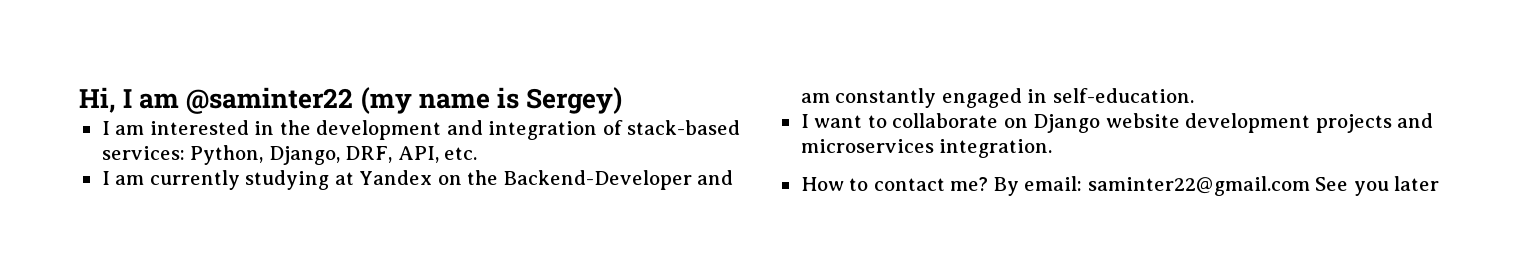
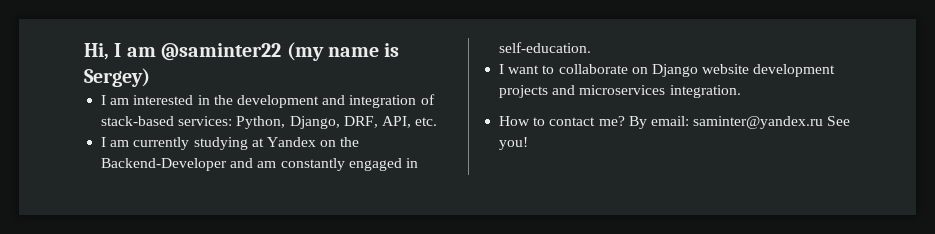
[1087,176,1440,196] saminter22@gmail.com See you later -> [693,116,851,129] [499,137,529,150] saminter@yandex.ru See you!

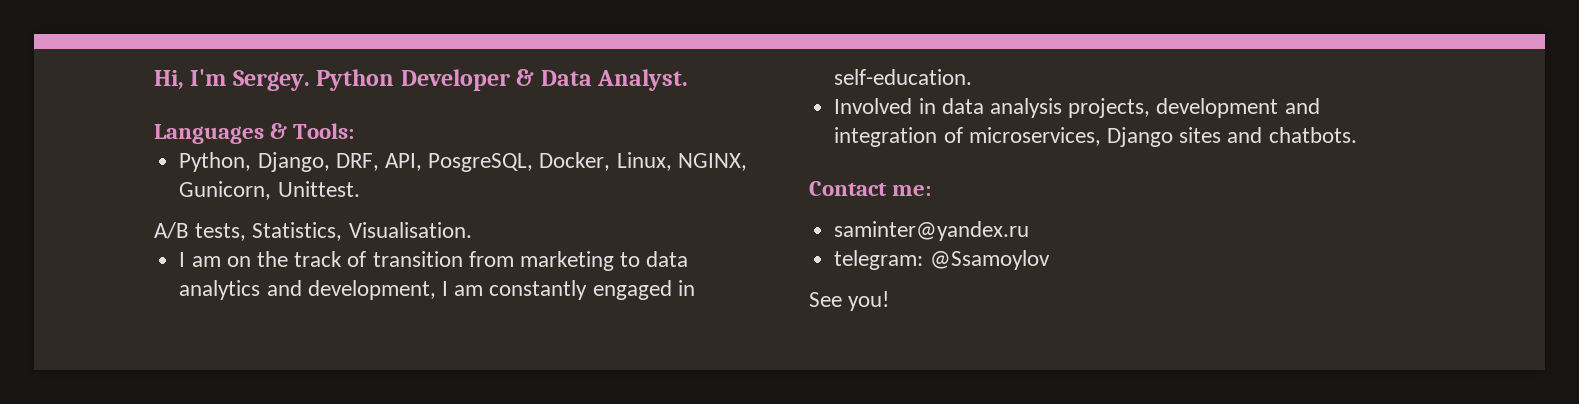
[114,42,400,61] [84,68,150,87] [101,94,435,108] [101,116,438,129] [101,137,360,150] [101,158,254,171] I am @saminter22 (my name is Sergey) // I am interested in the development and integration of stack-based services: Python, Django, DRF, API, etc. // I am currently studying at Yandex on the Backend-Developer and -> [190,69,689,91] [154,123,355,144] [179,152,747,172] [179,181,360,200] [154,222,472,241] [179,251,689,271] [179,280,448,300] I'm Sergey. Python Developer & Data Analyst. // Languages & Tools: // Python, Django, DRF, API, PosgreSQL, Docker, Linux, NGINX, Gunicorn, Unittest. // A/B tests, Statistics, Visualisation. // I am on the track of transition from marketing to data analytics and development, I
[499,64,836,77] [499,85,741,98] [499,116,689,129] I want to collaborate on Django website development projects and microservices integration. // How to contact me? By email: -> [834,98,1320,118] [834,127,1357,147] [809,181,932,196] Involved in data analysis projects, development and integration of microservices, Django sites and chatbots. // Contact me: //
(824, 122) none -> [834,250,1050,270] // telegram: @Ssamoylov //

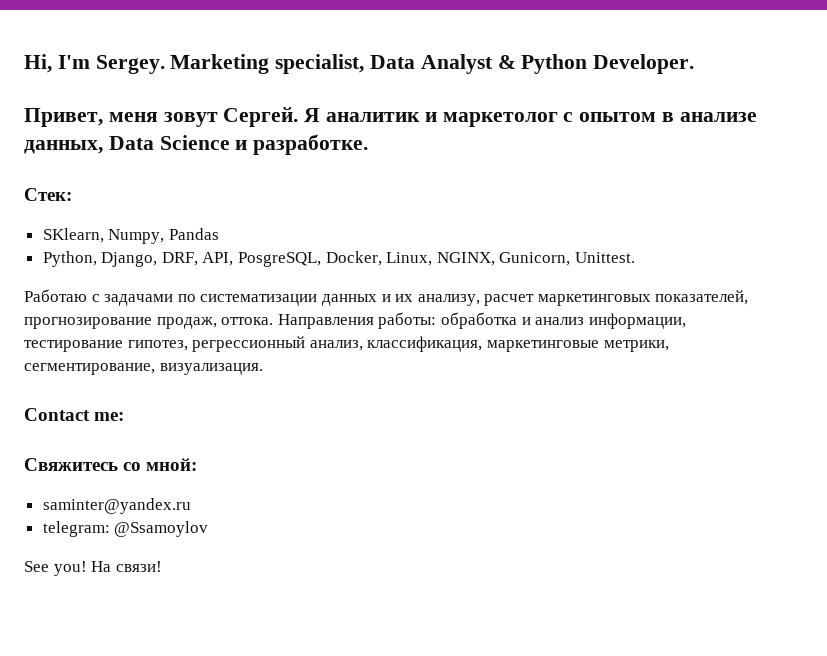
[316,69,689,91] [154,123,355,144] Python Developer & Data Analyst. // Languages & Tools: -> [170,54,695,74] [24,107,757,127] [24,134,369,155] [24,188,72,201] [42,228,219,244] Marketing specialist, Data Analyst & Python Developer. // Привет, меня зовут Сергей. Я аналитик и маркетолог с опытом в анализе данных, Data Science и разработке. // Стек: // SKlearn, Numpy, Pandas
[154,222,472,241] [179,251,689,271] [179,280,695,300] [834,69,973,85] [834,98,1320,118] [834,127,1357,147] A/B tests, Statistics, Visualisation. // I am on the track of transition from marketing to data analytics and development, I am constantly engaged in self-education. // Involved in data analysis projects, development and integration of microservices, Django sites and chatbots. -> [24,289,749,306] [24,312,686,329] [24,336,669,352] [24,363,263,375] Работаю с задачами по систематизации данных и их анализу, расчет маркетинговых показателей, прогнозирование продаж, оттока. Направления работы: обработка и анализ информации, тестирование гипотез, регрессионный анализ, классификация, маркетинговые метрики, сегментирование, визуализация.
(932, 190) none -> [24,458,198,471] // Свяжитесь со мной:
(890, 301) none -> [91,561,162,572] На связи!

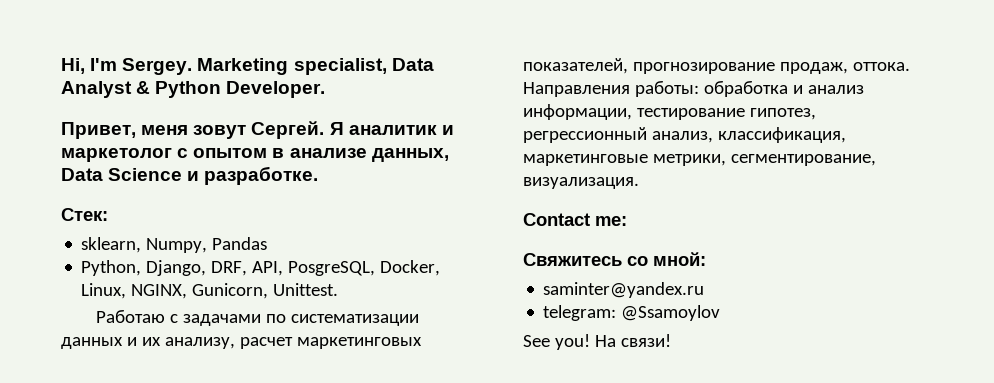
[42,228,104,243] SKlearn, -> [81,237,142,253] sklearn,

